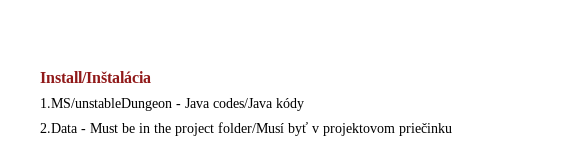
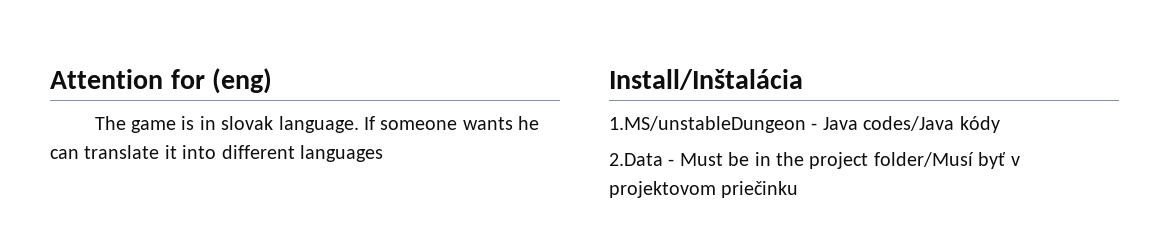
(40, 77) none -> [50,68,273,94] [94,116,540,133] [50,145,383,162] Attention for (eng) // The game is in slovak language. If someone wants he can translate it into different languages //

